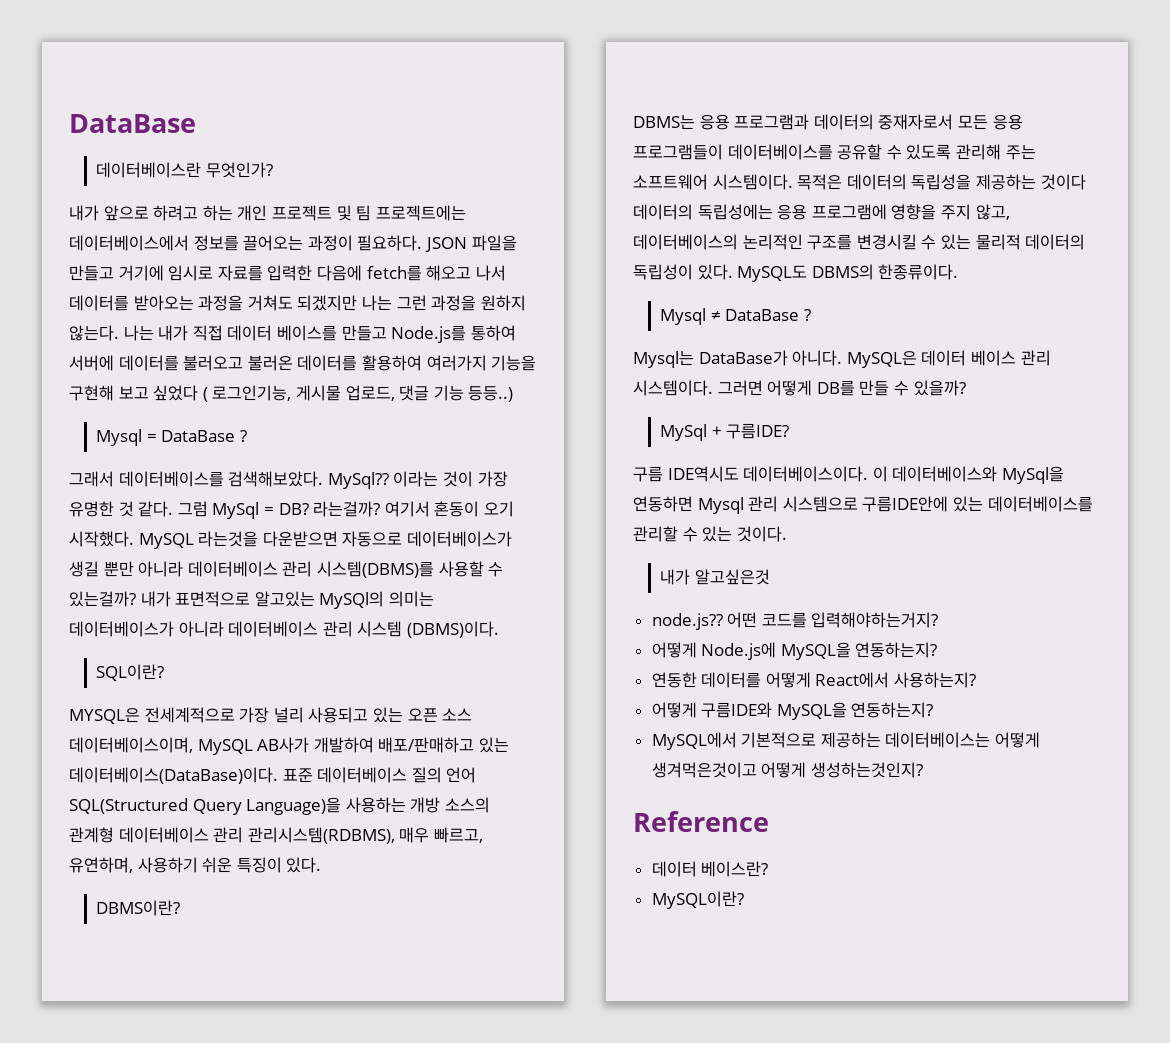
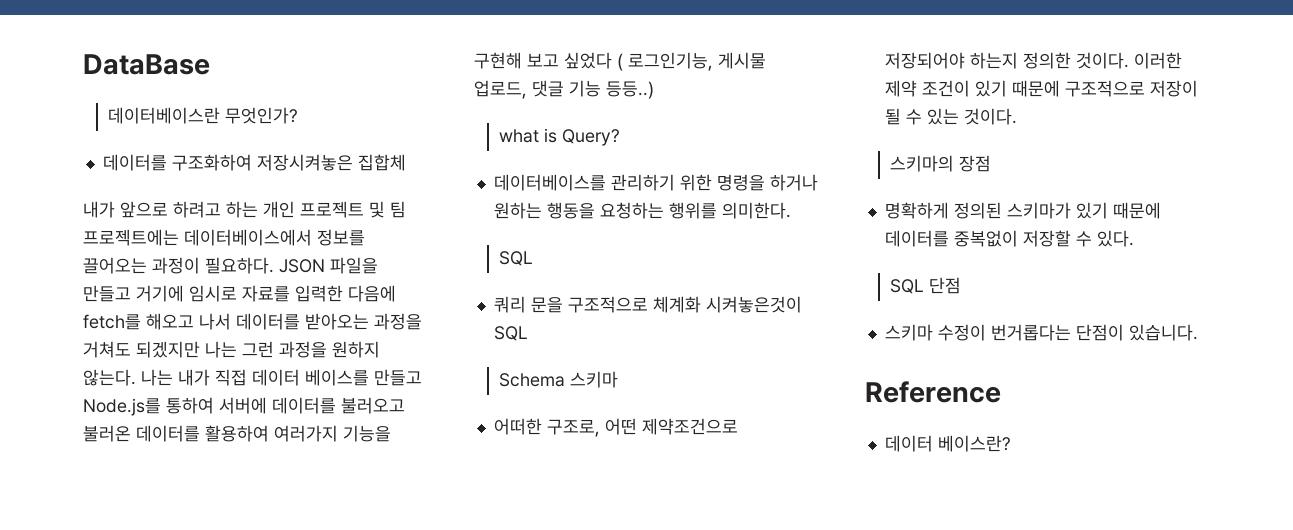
(273, 170) none -> [102,154,406,171] // 데이터를 구조화하여 저장시켜놓은 집합체
[96,429,247,446] [69,471,508,489] [69,501,514,519] [69,531,512,549] [69,561,504,578] [69,591,434,609] [69,621,499,638] [96,664,165,681] [69,707,473,724] [69,737,509,755] [69,767,477,784] [69,797,490,815] [69,827,483,844] [69,857,322,873] [96,900,181,916] [633,114,1023,130] [633,144,1036,160] [633,174,1086,190] [633,204,1010,220] [633,234,1086,250] [633,264,959,282] [660,308,811,325] [633,350,1051,368] [633,380,966,396] [660,423,790,441] [633,466,1064,484] [633,496,1093,514] [633,526,787,542] [660,569,770,585] [651,612,939,630] [651,642,938,660] [651,672,977,688] [651,702,934,720] [651,732,1041,750] [651,762,923,778] Mysql = DataBase ? // 그래서 데이터베이스를 검색해보았다. MySql?? 이라는 것이 가장 유명한 것 같다. 그럼 MySql = DB? 라는걸까? 여기서 혼동이 오기 시작했다. MySQL 라는것을 다운받으면 자동으로 데이터베이스가 생길 뿐만 아니라 데이터베이스 관리 시스템(DBMS)를 사용할 수 있는걸까? 내가 표면적으로 알고있는 MySQl의 의미는 데이터베이스가 아니라 데이터베이스 관리 시스템 (DBMS)이다. // SQL이란? // MYSQL은 전세계적으로 가장 널리 사용되고 있는 오픈 소스 데이터베이스이며, MySQL AB사가 개발하여 배포/판매하고 있는 데이터베이스(DataBase)이다. 표준 데이터베이스 질의 언어 SQL(Structured Query Language)을 사용하는 개방 소스의 관계형 데이터베이스 관리 관리시스템(RDBMS), 매우 빠르고, 유연하며, 사용하기 쉬운 특징이 있다. // DBMS이란? // DBMS는 응용 프로그램과 데이터의 중재자로서 모든 응용 프로그램들이 데이터베이스를 공유할 수 있도록 관리해 주는 소프트웨어 시스템이다. 목적은 데이터의 독립성을 제공하는 것이다 데이터의 독립성에는 응용 프로그램에 영향을 주지 않고, 데이터베이스의 논리적인 구조를 변경시킬 수 있는 물리적 데이터의 독립성이 있다. MySQL도 DBMS의 한종류이다. // Mysql ≠ DataBase ? // Mysql는 DataBase가 아니다. MySQL은 데이터 베이스 관리 시스템이다. 그러면 어떻게 DB를 만들 수 있을까? // MySql + 구름IDE? // 구름 IDE역시도 데이터베이스이다. 이 데이터베이스와 MySql을 연동하면 Mysql 관리 시스템으로 구름IDE안에 있는 데이터베이스를 관리할 수 있는 것이다. // 내가 알고싶은것 // node.js?? 어떤 코드를 입력해야하는거지? // 어떻게 Node.js에 MySQL을 연동하는지? // 연동한 데이터를 어떻게 React에서 사용하는지? // 어떻게 구름IDE와 MySQL을 연동하는지? // MySQL에서 기본적으로 제공하는 데이터베이스는 어떻게 생겨먹은것이고 어떻게 생성하는것인지? -> [499,128,621,146] [493,174,818,191] [493,202,791,219] [499,251,534,266] [493,296,802,313] [493,326,528,341] [499,371,619,388] [493,418,738,437] [884,52,1182,69] [884,80,1198,97] [884,108,1017,125] [890,155,992,172] [884,202,1161,219] [884,230,1134,247] [890,277,962,294] [884,324,1198,341] what is Query? // 데이터베이스를 관리하기 위한 명령을 하거나 원하는 행동을 요청하는 행위를 의미한다. // SQL // 쿼리 문을 구조적으로 체계화 시켜놓은것이 SQL // Schema 스키마 // 어떠한 구조로, 어떤 제약조건으로 저장되어야 하는지 정의한 것이다. 이러한 제약 조건이 있기 때문에 구조적으로 저장이 될 수 있는 것이다. // 스키마의 장점 // 명확하게 정의된 스키마가 있기 때문에 데이터를 중복없이 저장할 수 있다. // SQL 단점 // 스키마 수정이 번거롭다는 단점이 있습니다.
[651,891,744,909] // MySQL이란? -> (1011, 443) none

